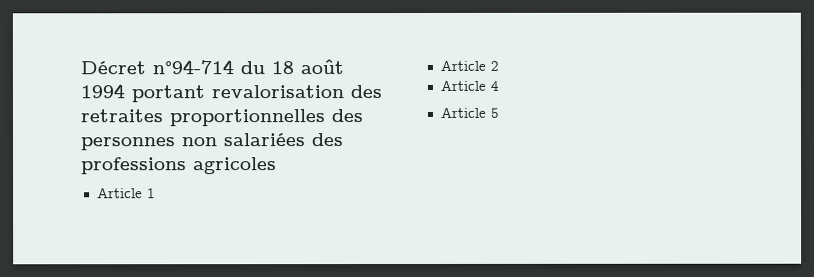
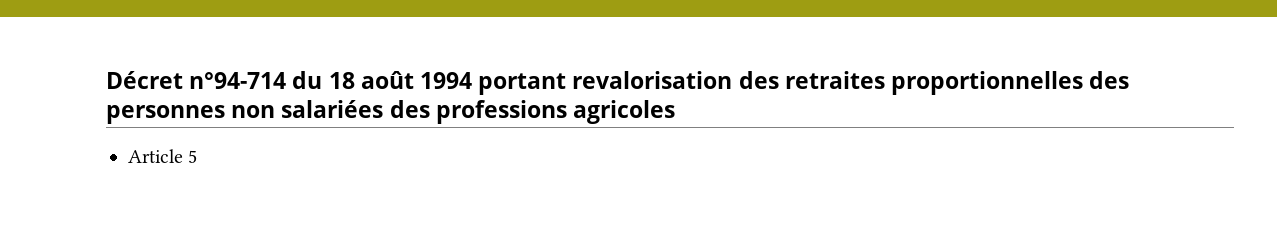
[96,187,156,199] [439,59,499,71] [439,79,499,91] // Article 1 // Article 2 // Article 4 -> (676, 112) none

